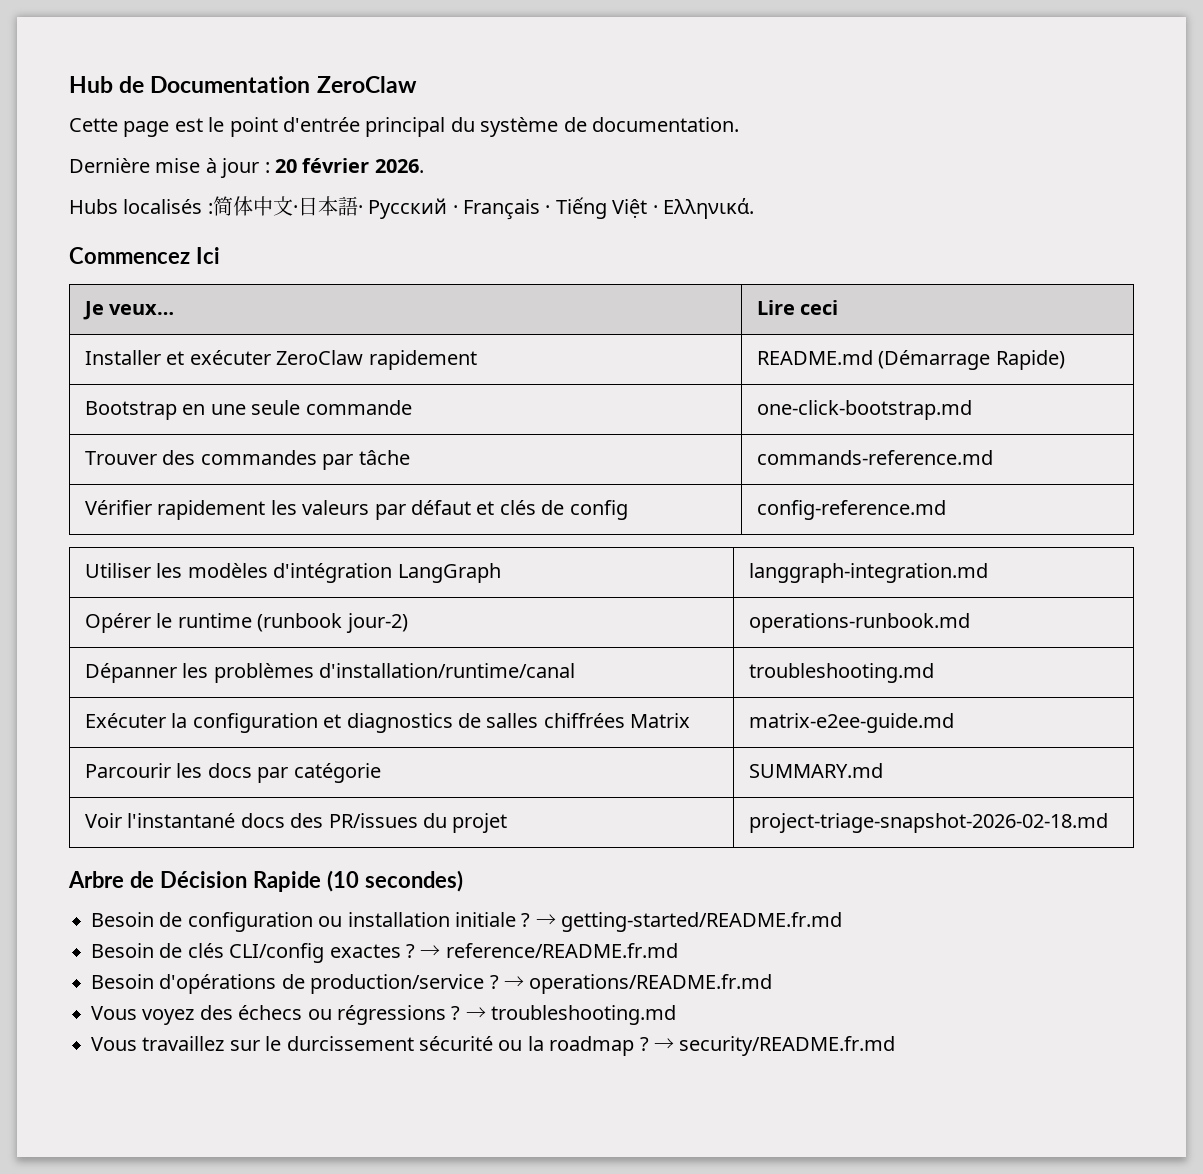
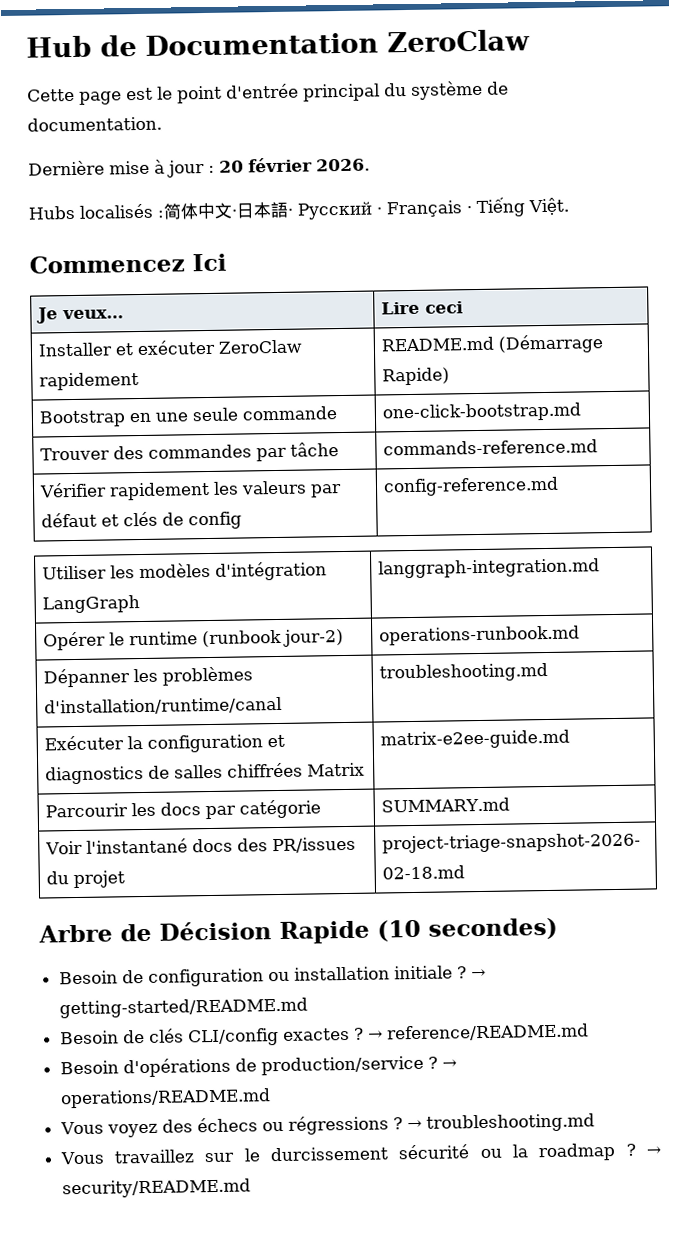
[612,198,754,219] Việt · Ελληνικά. -> [528,197,569,216] Việt.
[561,912,843,932] getting-started/README.fr.md -> [58,997,308,1019] getting-started/README.md
[445,943,678,958] reference/README.fr.md -> [386,1023,589,1042] reference/README.md
[529,974,773,994] operations/README.fr.md -> [59,1088,271,1109] operations/README.md
[679,1036,896,1056] security/README.fr.md -> [61,1178,251,1199] security/README.md

